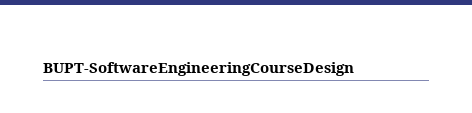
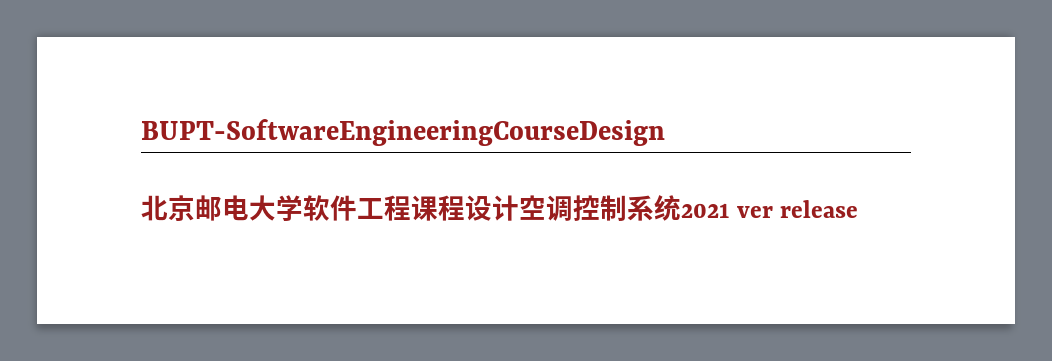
(354, 69) none -> [141,195,859,221] // 北京邮电大学软件工程课程设计空调控制系统2021 ver release

